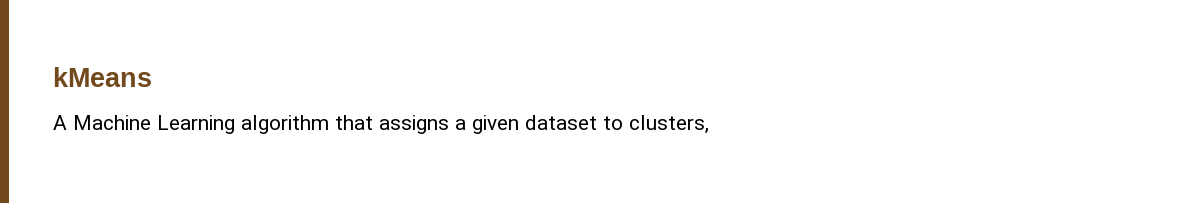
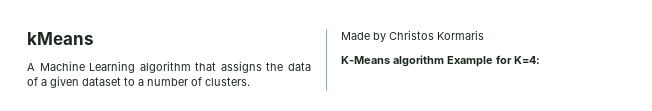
(449, 124) none -> [266,62,311,71] [27,77,38,86] the data of
[629,115,709,134] clusters, -> [138,77,250,86] [341,30,484,42] [341,55,540,67] a number of clusters. // Made by Christos Kormaris // K-Means algorithm Example for K=4:

